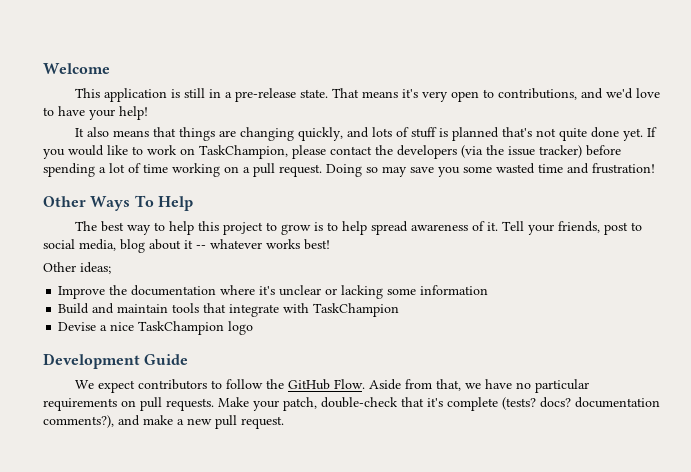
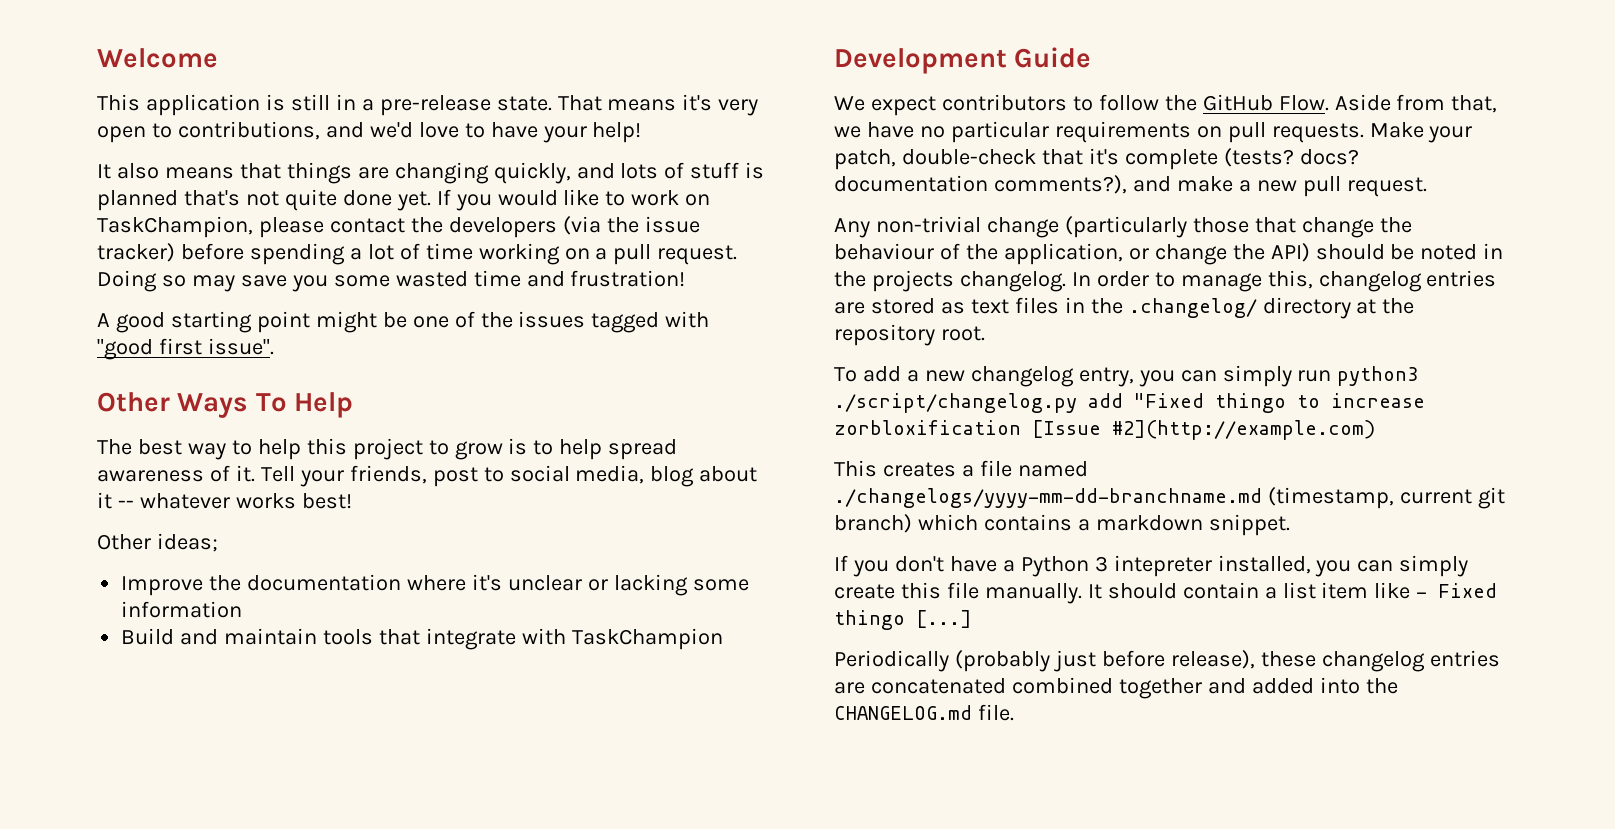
(655, 168) none -> [97,311,710,333] [97,338,274,360] // A good starting point might be one of the issues tagged with "good first issue".
[58,321,254,335] // Devise a nice TaskChampion logo -> (723, 639) none
(284, 422) none -> [834,216,1412,238] [834,243,1504,265] [834,270,1497,292] [834,297,1415,319] [834,324,985,346] [834,365,1419,387] [834,393,1425,413] [834,420,1375,440] [834,460,1088,477] [834,487,1505,509] [834,514,1290,536] [834,555,1469,577] [834,582,1498,604] [834,610,972,630] [834,650,1500,672] [834,677,1398,699] [834,704,1014,721] // Any non-trivial change (particularly those that change the behaviour of the application, or change the API) should be noted in the projects changelog. In order to manage this, changelog entries are stored as text files in the .changelog/ directory at the repository root. // To add a new changelog entry, you can simply run python3 ./script/changelog.py add "Fixed thingo to increase zorbloxification [Issue #2](http://example.com) // This creates a file named ./changelogs/yyyy-mm-dd-branchname.md (timestamp, current git branch) which contains a markdown snippet. // If you don't have a Python 3 intepreter installed, you can simply create this file manually. It should contain a list item like - Fixed thingo [...] // Periodically (probably just before release), these changelog entries are concatenated combined together and added into the CHANGELOG.md file.

